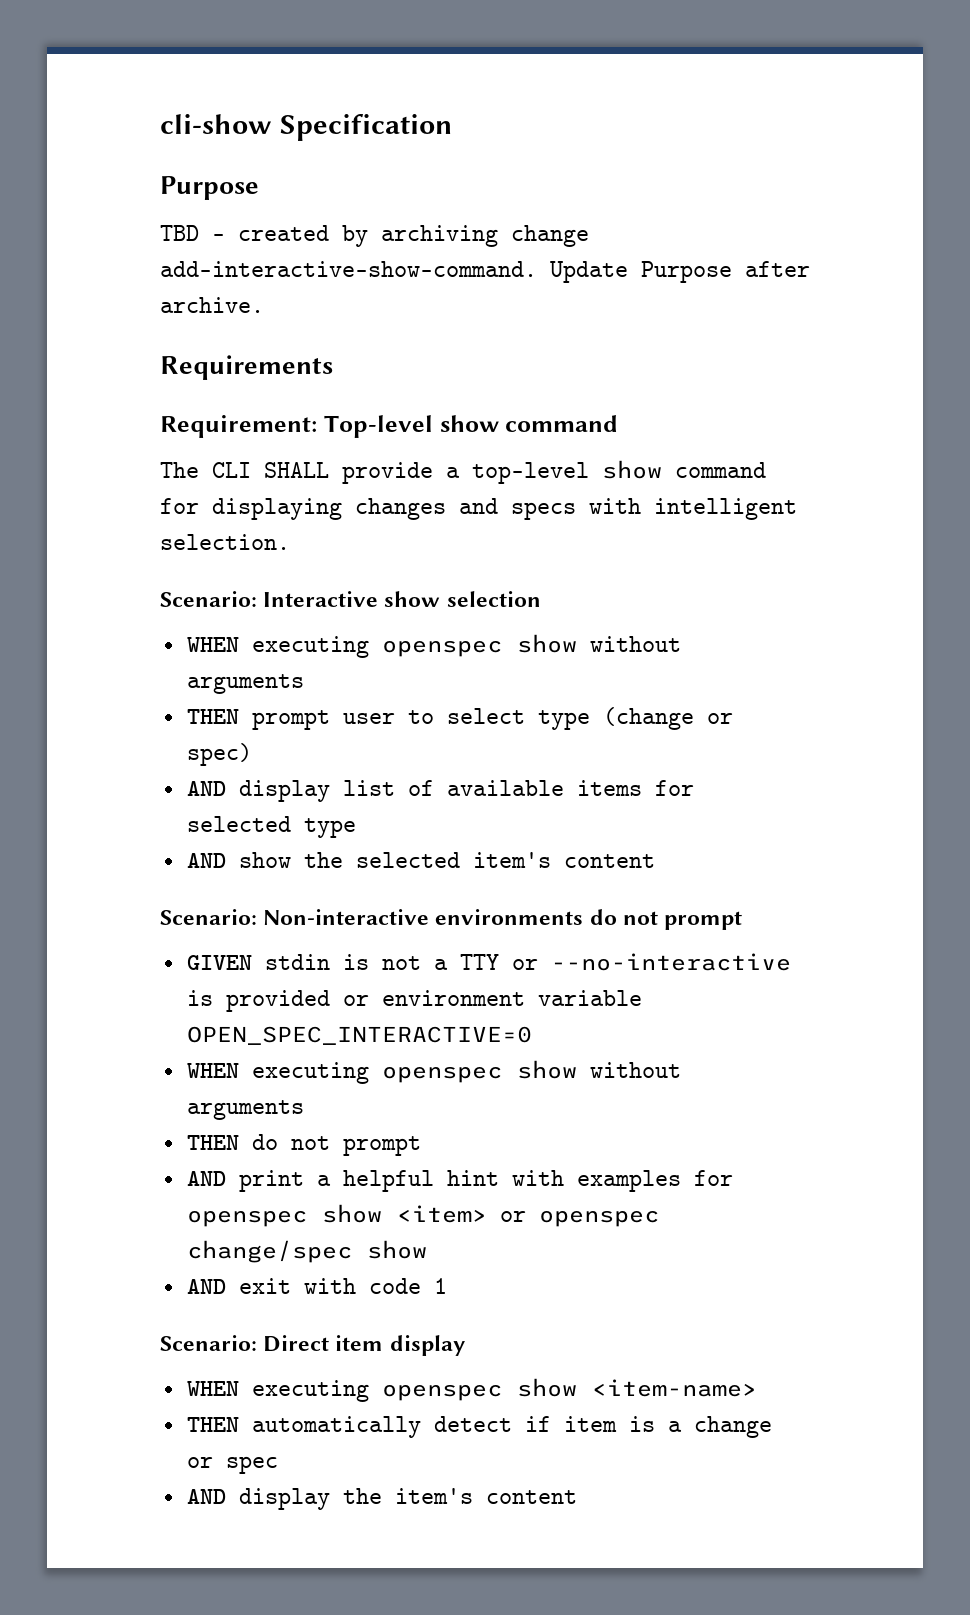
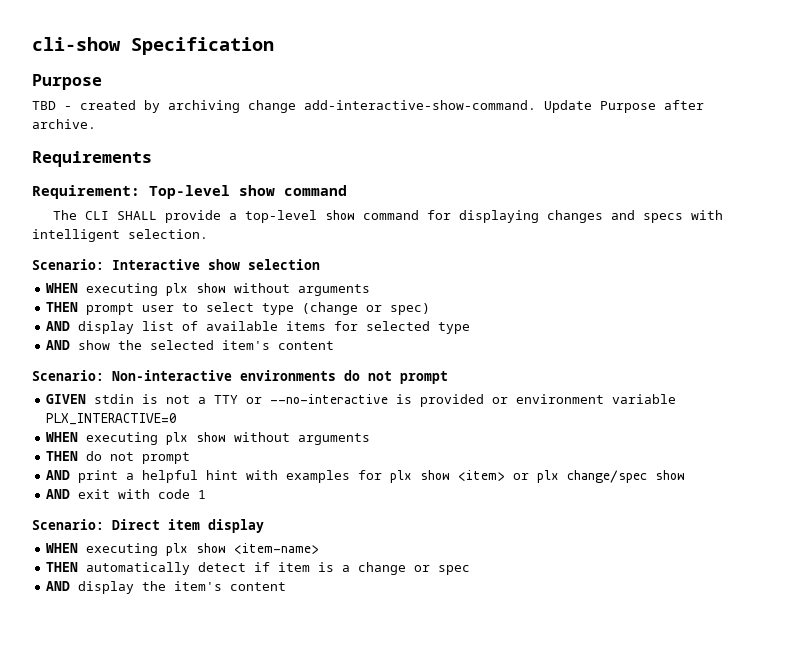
[381,640,502,657] openspec -> [166,283,189,296] plx
[186,1026,532,1045] [186,1062,502,1084] OPEN_SPEC_INTERACTIVE=0 // WHEN executing openspec -> [46,413,178,425] [46,432,189,445] PLX_INTERACTIVE=0 // WHEN executing plx
[186,1210,307,1227] openspec -> [390,470,413,483] plx
[538,1210,659,1227] openspec -> [537,470,560,483] plx
[381,1384,502,1401] openspec -> [166,543,189,556] plx

